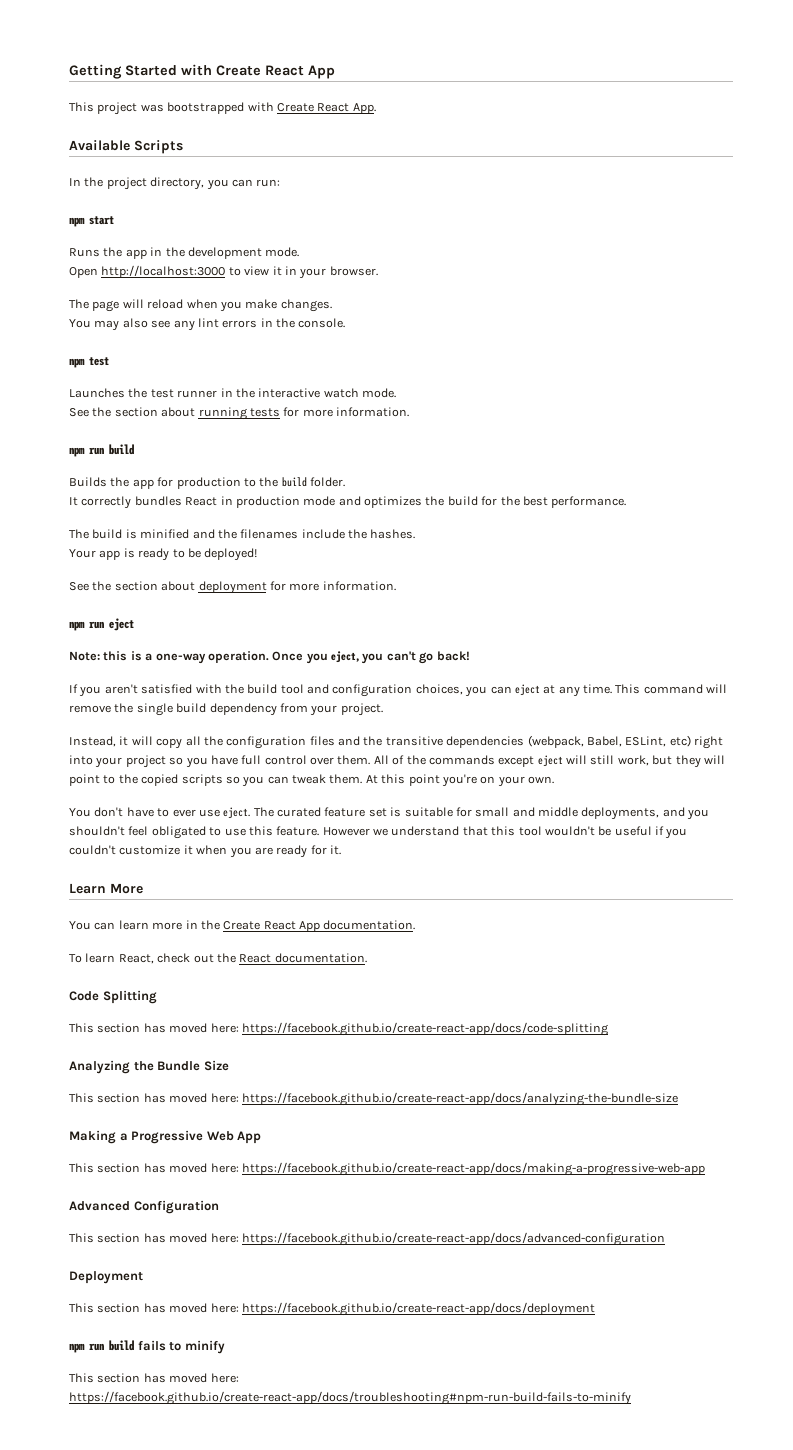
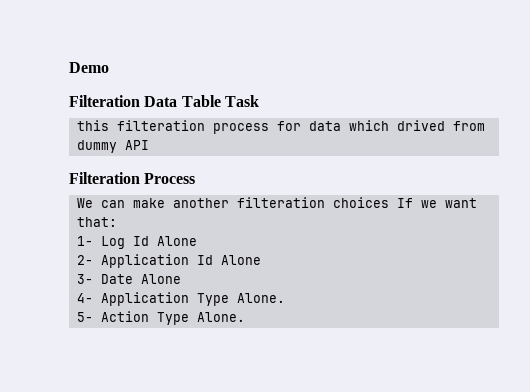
[69,64,335,79] [69,102,376,115] [69,140,183,154] [69,177,281,190] [69,216,114,227] [69,247,300,259] [69,265,378,279] [69,299,332,312] [69,318,346,331] [69,357,109,368] [69,388,396,398] [69,407,409,420] [69,444,134,457] [69,477,345,489] [69,496,627,509] [69,529,416,539] [69,548,258,561] [69,581,396,594] [69,618,134,631] [69,651,470,664] [69,684,728,697] [69,703,383,716] [69,735,723,749] [69,755,725,768] [69,774,554,787] [69,807,710,820] [69,826,688,839] [69,845,341,858] [69,883,143,894] [69,920,416,932] [69,953,367,964] [69,990,157,1004] [69,1022,608,1036] [69,1060,229,1074] [69,1092,678,1106] [69,1130,262,1144] [69,1162,705,1176] [69,1200,219,1214] [69,1232,665,1246] [69,1271,143,1284] [69,1302,595,1316] [69,1340,225,1354] [69,1373,239,1383] [69,1391,631,1405] Getting Started with Create React App // This project was bootstrapped with Create React App. // Available Scripts // In the project directory, you can run: // npm start // Runs the app in the development mode. // Open http://localhost:3000 to view it in your browser. // The page will reload when you make changes. // You may also see any lint errors in the console. // npm test // Launches the test runner in the interactive watch mode. // See the section about running tests for more information. // npm run build // Builds the app for production to the build folder. // It correctly bundles React in production mode and optimizes the build for the best performance. // The build is minified and the filenames include the hashes. // Your app is ready to be deployed! // See the section about deployment for more information. // npm run eject // Note: this is a one-way operation. Once you eject, you can't go back! // If you aren't satisfied with the build tool and configuration choices, you can eject at any time. This command will remove the single build dependency from your project. // Instead, it will copy all the configuration files and the transitive dependencies (webpack, Babel, ESLint, etc) right into your project so you have full control over them. All of the commands except eject will still work, but they will point to the copied scripts so you can tweak them. At this point you're on your own. // You don't have to ever use eject. The curated feature set is suitable for small and middle deployments, and you shouldn't feel obligated to use this feature. However we understand that this tool wouldn't be useful if you couldn't customize it when you are ready for it. // Learn More // You can learn more in the Create React App documentation. // To learn React, check out the React documentation. // Code Splitting // This section has moved here: https://facebook.github.io/create-react-app/docs/code-splitting // Analyzing the Bundle Size // This section has moved here: https://facebook.github.io/create-react-app/docs/analyzing-the-bundle-size // Making a Progressive Web App // This section has moved here: https://facebook.github.io/create-react-app/docs/making-a-progressive-web-app // Advanced Configuration // This section has moved here: https://facebook.github.io/create-react-app/docs/advanced-configuration // Deployment // This section has moved here: https://facebook.github.io/create-react-app/docs/deployment // npm run build fails to minify // This section has moved here: https://facebook.github.io/create-react-app/docs/troubleshooting#npm-run-build-fails-to-minify -> [69,62,109,73] [69,95,259,107] [76,120,485,134] [76,140,149,153] [69,172,196,184] [76,197,477,208] [76,217,117,227] [76,236,197,249] [76,254,261,268] [76,274,181,284] [76,292,285,306] [76,311,245,325] Demo // Filteration Data Table Task // this filteration process for data which drived from dummy API // Filteration Process // We can make another filteration choices If we want that: // 1- Log Id Alone // 2- Application Id Alone // 3- Date Alone // 4- Application Type Alone. // 5- Action Type Alone.

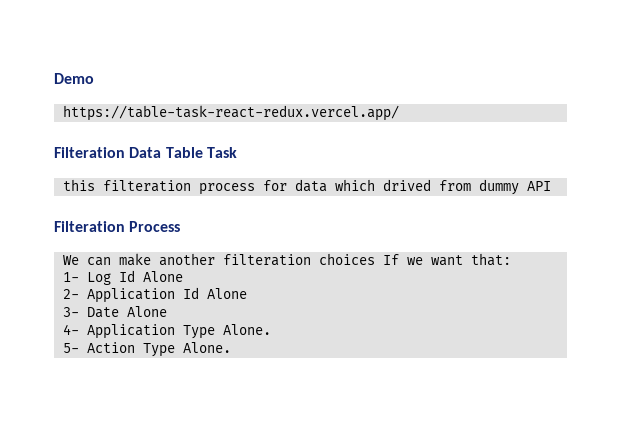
(109, 67) none -> [62,105,399,121] // https://table-task-react-redux.vercel.app/

